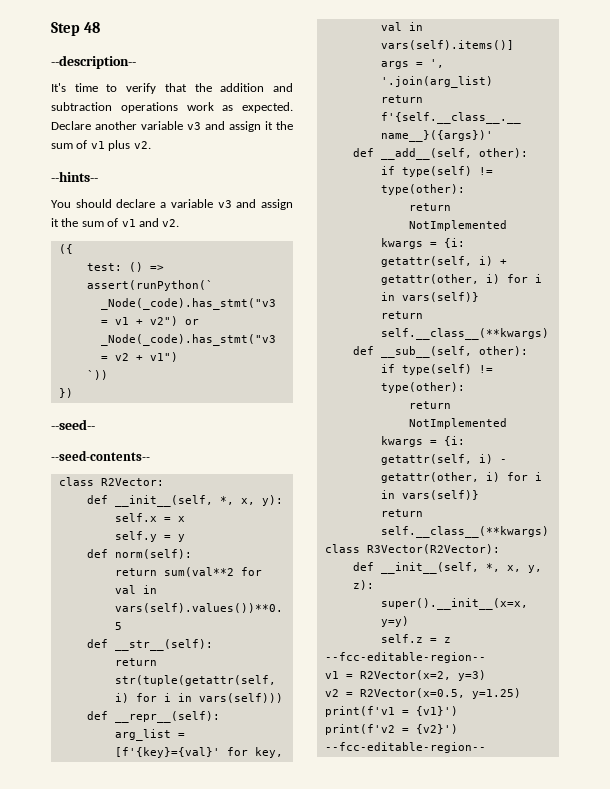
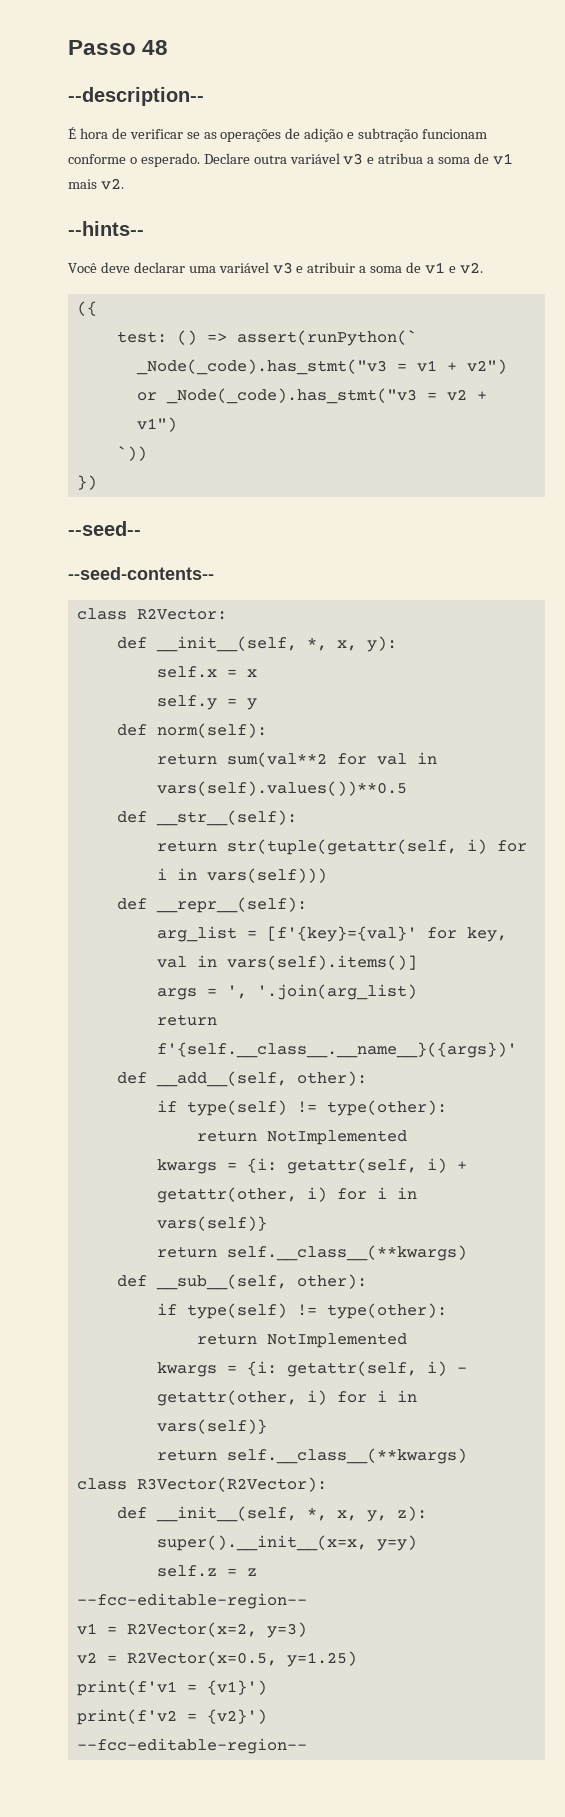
[51,22,80,36] Step -> [68,40,136,55] Passo
[51,83,293,94] [51,102,293,113] [51,121,293,132] [51,140,151,151] [51,171,98,182] [51,199,293,210] [51,218,159,227] It's time to verify that the addition and subtraction operations work as expected. Declare another variable v3 and assign it the sum of v1 plus v2. // --hints-- // You should declare a variable v3 and assign it the sum of v1 and -> [68,127,488,142] [68,153,513,167] [68,178,124,190] [68,221,144,236] [68,262,456,274] É hora de verificar se as operações de adição e subtração funcionam conforme o esperado. Declare outra variável v3 e atribua a soma de v1 mais v2. // --hints-- // Você deve declarar uma variável v3 e atribuir a soma de v1 e

